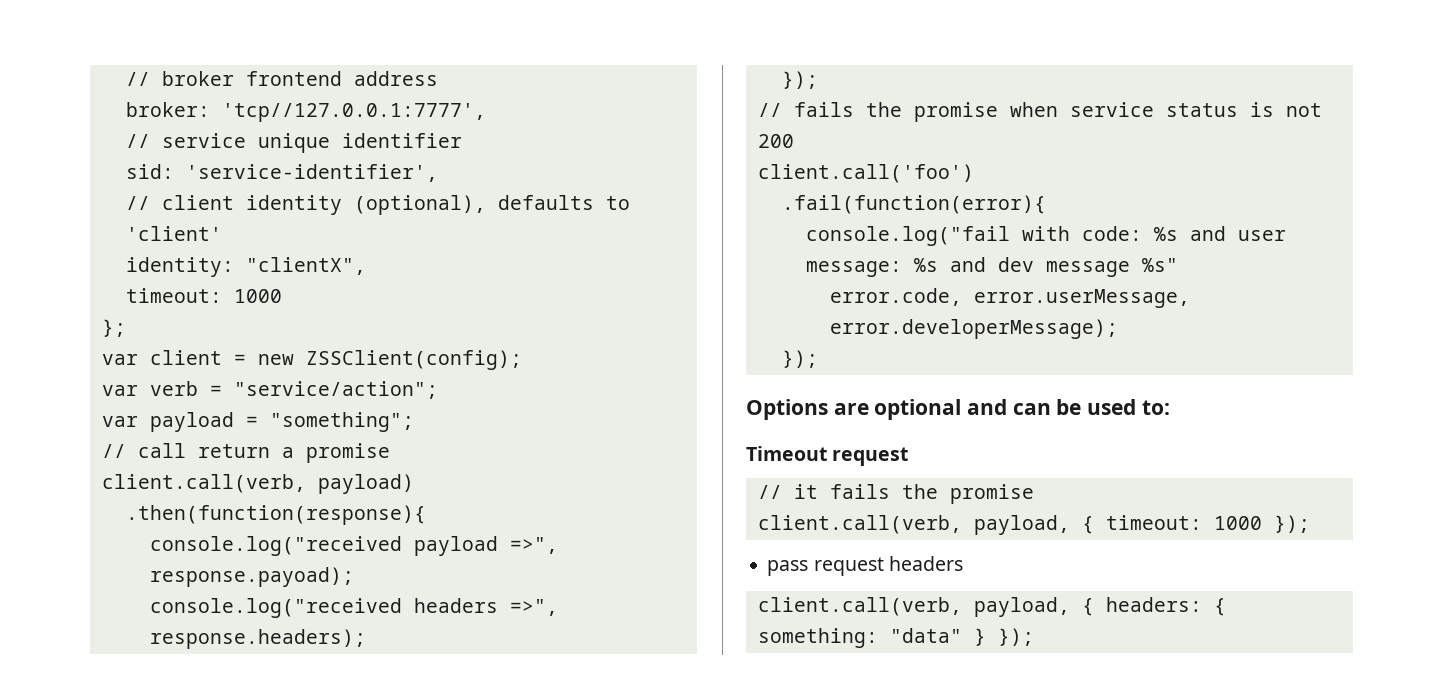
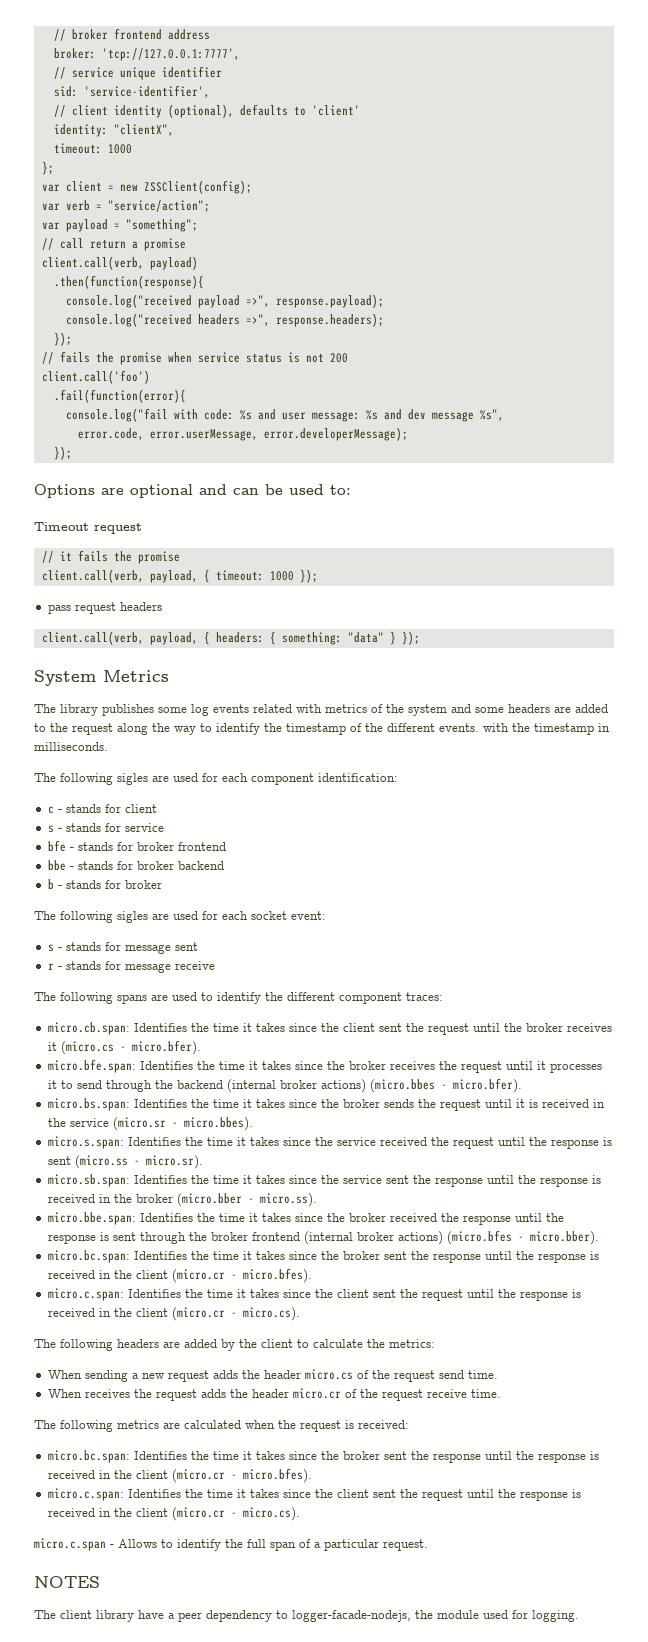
[221,103,486,122] 'tcp//127.0.0.1:7777', -> [101,48,240,61] 'tcp://127.0.0.1:7777',
[149,567,354,587] response.payoad); -> [275,294,384,308] response.payload);
[1141,258,1178,272] %s" -> [479,409,504,421] %s",
(1034, 637) none -> [34,670,169,686] [34,704,608,716] [34,723,610,735] [34,742,108,751] [34,773,398,785] [47,804,157,814] [47,823,164,833] [47,840,226,852] [47,860,224,871] [47,879,162,890] [34,911,326,923] [47,942,198,954] [47,961,215,973] [34,992,443,1004] [47,1022,612,1035] [47,1040,201,1055] [47,1059,602,1073] [47,1078,522,1093] [47,1098,605,1111] [47,1117,253,1131] [47,1136,612,1149] [47,1155,203,1169] [47,1174,601,1187] [47,1193,317,1207] [47,1212,564,1225] [47,1230,599,1245] [47,1250,599,1263] [47,1268,312,1283] [47,1288,581,1301] [47,1307,300,1321] [34,1339,435,1351] [47,1369,498,1382] [47,1388,501,1401] [34,1420,409,1432] [47,1450,599,1463] [47,1468,312,1483] [47,1488,581,1501] [47,1507,300,1521] [34,1538,428,1551] [34,1576,100,1588] [34,1610,579,1622] // System Metrics // The library publishes some log events related with metrics of the system and some headers are added to the request along the way to identify the timestamp of the different events. with the timestamp in milliseconds. // The following sigles are used for each component identification: // c - stands for client // s - stands for service // bfe - stands for broker frontend // bbe - stands for broker backend // b - stands for broker // The following sigles are used for each socket event: // s - stands for message sent // r - stands for message receive // The following spans are used to identify the different component traces: // micro.cb.span: Identifies the time it takes since the client sent the request until the broker receives it (micro.cs - micro.bfer). // micro.bfe.span: Identifies the time it takes since the broker receives the request until it processes it to send through the backend (internal broker actions) (micro.bbes - micro.bfer). // micro.bs.span: Identifies the time it takes since the broker sends the request until it is received in the service (micro.sr - micro.bbes). // micro.s.span: Identifies the time it takes since the service received the request until the response is sent (micro.ss - micro.sr). // micro.sb.span: Identifies the time it takes since the service sent the response until the response is received in the broker (micro.bber - micro.ss). // micro.bbe.span: Identifies the time it takes since the broker received the response until the response is sent through the broker frontend (internal broker actions) (micro.bfes - micro.bber). // micro.bc.span: Identifies the time it takes since the broker sent the response until the response is received in the client (micro.cr - micro.bfes). // micro.c.span: Identifies the time it takes since the client sent the request until the response is received in the client (micro.cr - micro.cs). // The following headers are added by the client to calculate the metrics: // When sending a new request adds the header micro.cs of the request send time. // When receives the request adds the header micro.cr of the request receive time. // The following metrics are calculated when the request is received: // micro.bc.span: Identifies the time it takes since the broker sent the response until the response is received in the client (micro.cr - micro.bfes). // micro.c.span: Identifies the time it takes since the client sent the request until the response is received in the client (micro.cr - micro.cs). // micro.c.span - Allows to identify the full span of a particular request. // NOTES // The client library have a peer dependency to logger-facade-nodejs, the module used for logging.

